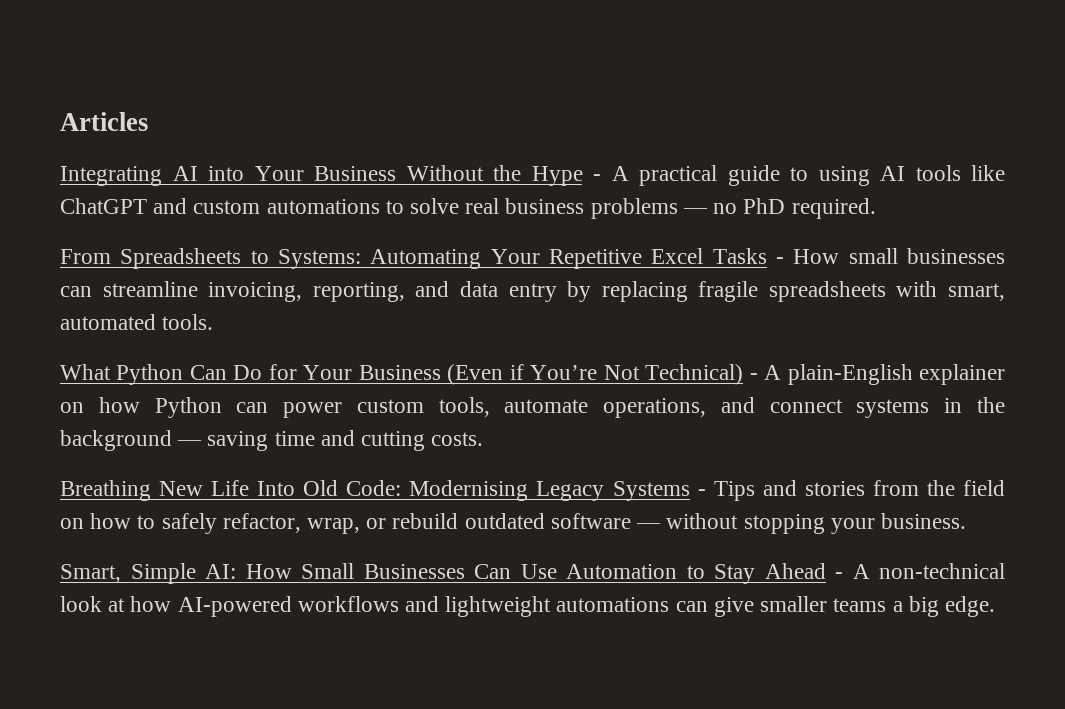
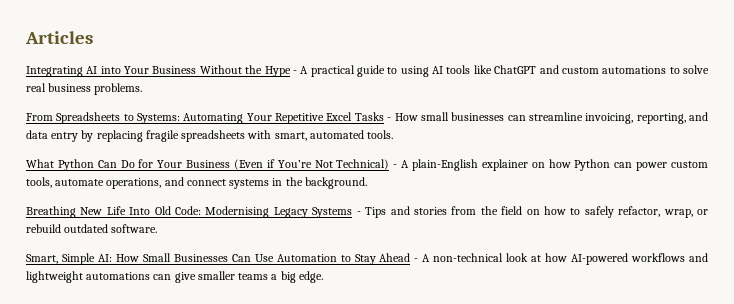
[590,198,876,219] problems — no PhD required. -> [94,83,143,95] problems.
[60,430,484,451] background — saving time and cutting costs. -> [304,177,367,189] background.
[550,513,966,534] software — without stopping your business. -> [111,224,158,233] software.

